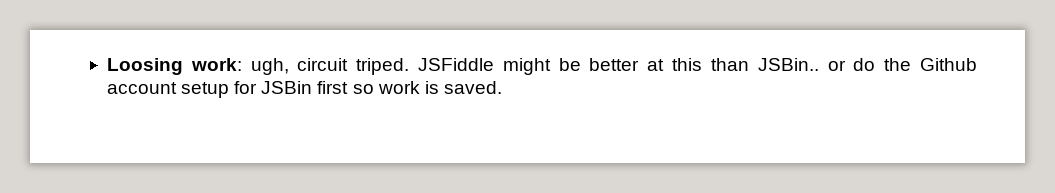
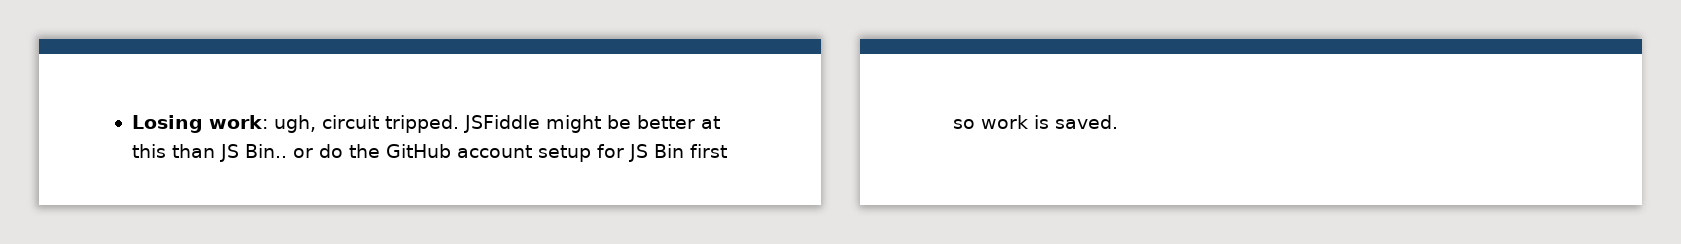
[106,58,183,75] Loosing -> [131,115,203,133] Losing
[356,58,410,75] triped. -> [384,115,459,133] tripped.
[757,58,819,71] JSBin.. -> [219,144,287,162] JS Bin..
[920,58,978,71] Github -> [385,144,451,158] GitHub
[261,81,313,94] JSBin -> [628,144,684,162] JS Bin

